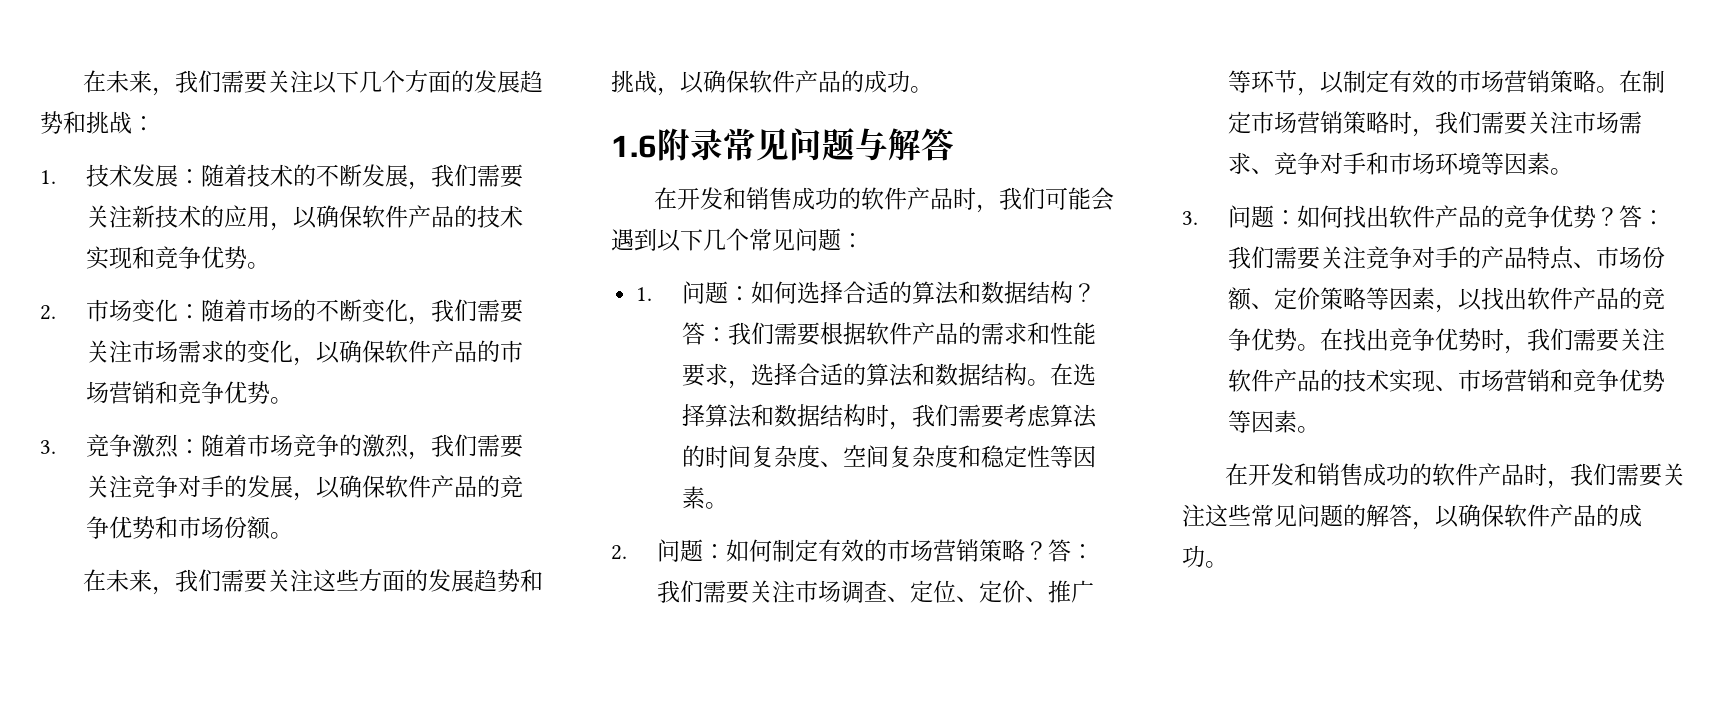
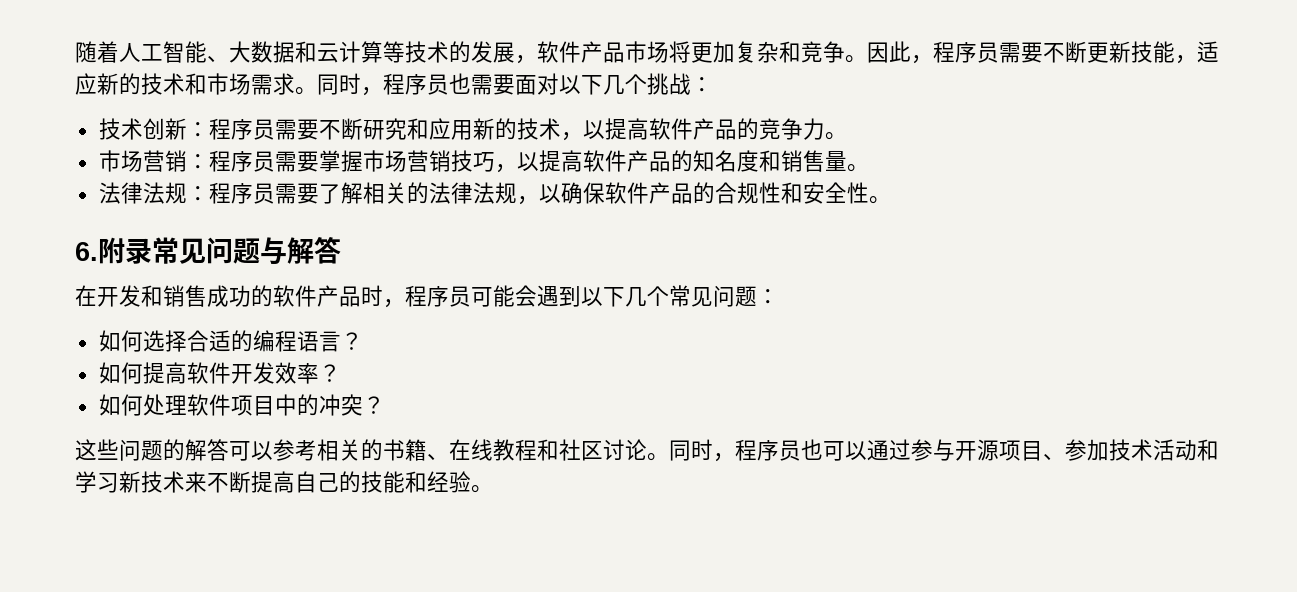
[83,70,544,96] [40,111,155,134] [40,164,523,190] [85,205,523,231] [85,246,270,270] [40,299,523,325] [85,340,523,366] [85,381,293,404] [40,434,523,460] [85,475,523,501] [85,516,293,540] [83,569,544,595] [611,70,933,96] [611,135,657,158] 在未来，我们需要关注以下几个方面的发展趋势和挑战： // 1.技术发展：随着技术的不断发展，我们需要关注新技术的应用，以确保软件产品的技术实现和竞争优势。 // 2.市场变化：随着市场的不断变化，我们需要关注市场需求的变化，以确保软件产品的市场营销和竞争优势。 // 3.竞争激烈：随着市场竞争的激烈，我们需要关注竞争对手的发展，以确保软件产品的竞争优势和市场份额。 // 在未来，我们需要关注这些方面的发展趋势和挑战，以确保软件产品的成功。 // 1.6 -> [75,41,1219,64] [75,73,713,96] [98,118,847,141] [98,150,869,173] [98,182,891,205] [75,242,98,261] 随着人工智能、大数据和云计算等技术的发展，软件产品市场将更加复杂和竞争。因此，程序员需要不断更新技能，适应新的技术和市场需求。同时，程序员也需要面对以下几个挑战： // 技术创新：程序员需要不断研究和应用新的技术，以提高软件产品的竞争力。 // 市场营销：程序员需要掌握市场营销技巧，以提高软件产品的知名度和销售量。 // 法律法规：程序员需要了解相关的法律法规，以确保软件产品的合规性和安全性。 // 6.
[999,187,1046,210] 我们 -> [405,285,471,307] 程序员
[636,281,752,304] 1.问题： -> (779, 296) none
[912,281,1097,305] [682,322,1097,346] [682,363,1097,389] [682,404,1098,430] [682,445,1097,468] [682,486,729,509] [611,539,1094,562] [656,580,1094,604] [1227,70,1665,96] [1227,111,1642,137] [1227,152,1573,175] [1182,205,1665,228] [1227,246,1665,270] [1227,287,1665,313] [1227,328,1665,354] [1227,369,1665,393] [1227,410,1320,433] [1225,463,1686,489] [1182,504,1642,530] [1182,545,1205,568] 算法和数据结构？答：我们需要根据软件产品的需求和性能要求，选择合适的算法和数据结构。在选择算法和数据结构时，我们需要考虑算法的时间复杂度、空间复杂度和稳定性等因素。 // 2.问题：如何制定有效的市场营销策略？答：我们需要关注市场调查、定位、定价、推广等环节，以制定有效的市场营销策略。在制定市场营销策略时，我们需要关注市场需求、竞争对手和市场环境等因素。 // 3.问题：如何找出软件产品的竞争优势？答：我们需要关注竞争对手的产品特点、市场份额、定价策略等因素，以找出软件产品的竞争优势。在找出竞争优势时，我们需要关注软件产品的技术实现、市场营销和竞争优势等因素。 // 在开发和销售成功的软件产品时，我们需要关注这些常见问题的解答，以确保软件产品的成功 -> [252,330,363,352] [98,362,341,384] [98,394,385,416] [75,439,1219,462] [75,471,471,493] 编程语言？ // 如何提高软件开发效率？ // 如何处理软件项目中的冲突？ // 这些问题的解答可以参考相关的书籍、在线教程和社区讨论。同时，程序员也可以通过参与开源项目、参加技术活动和学习新技术来不断提高自己的技能和经验

